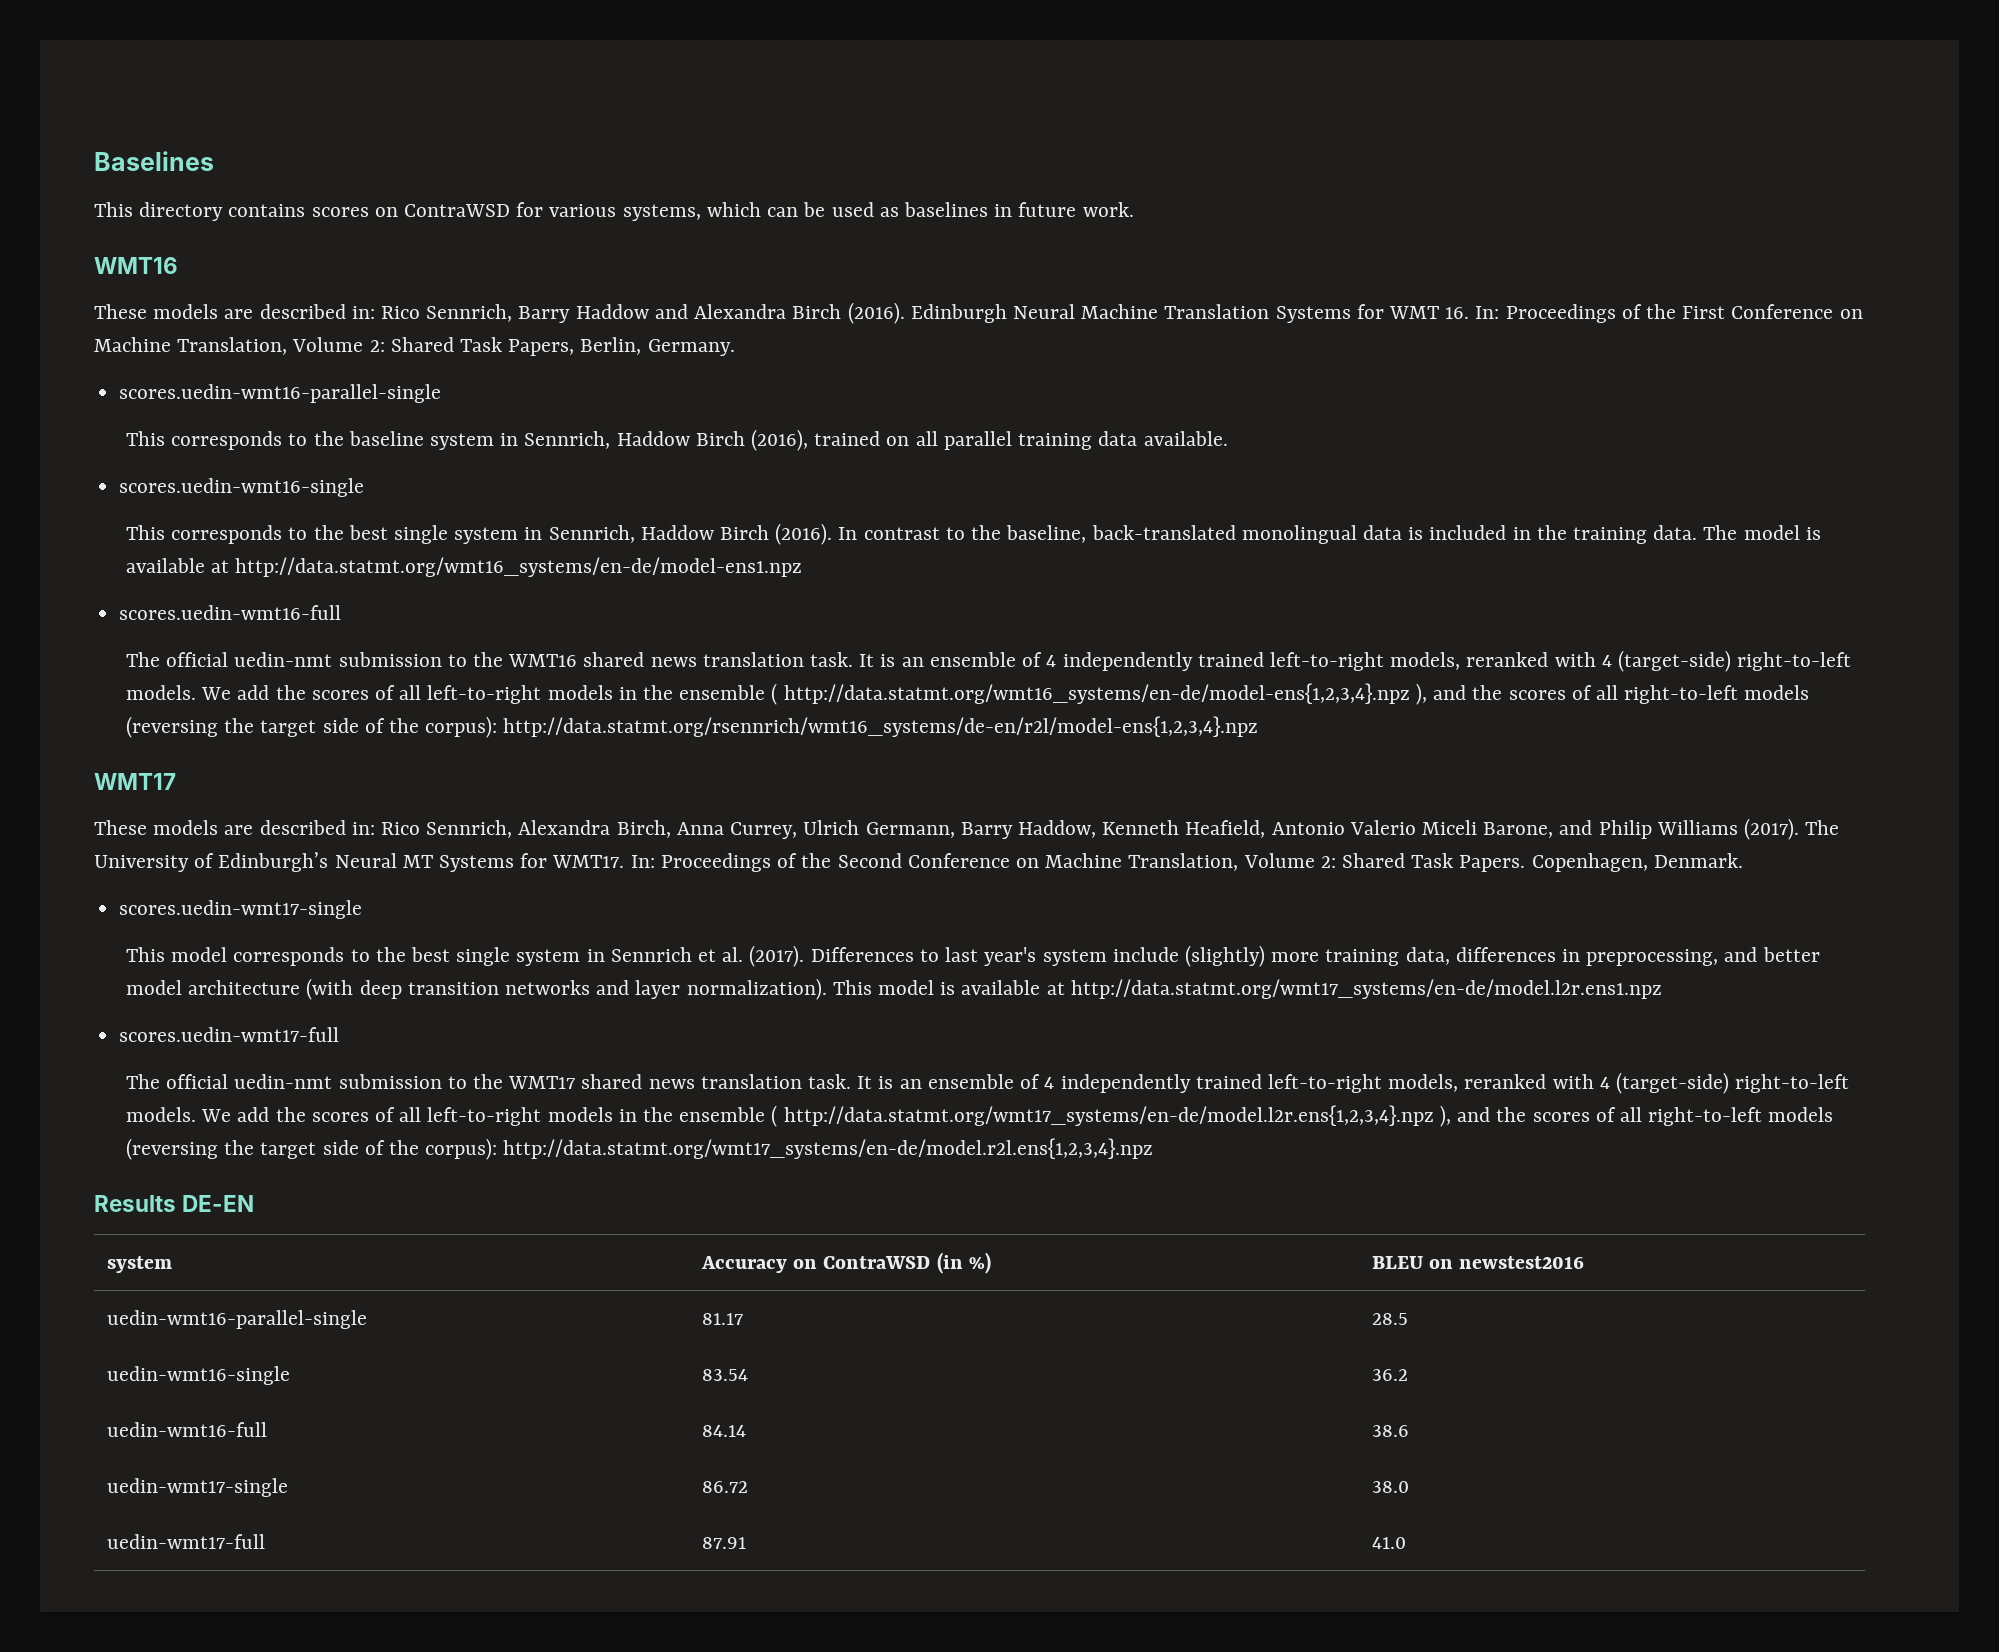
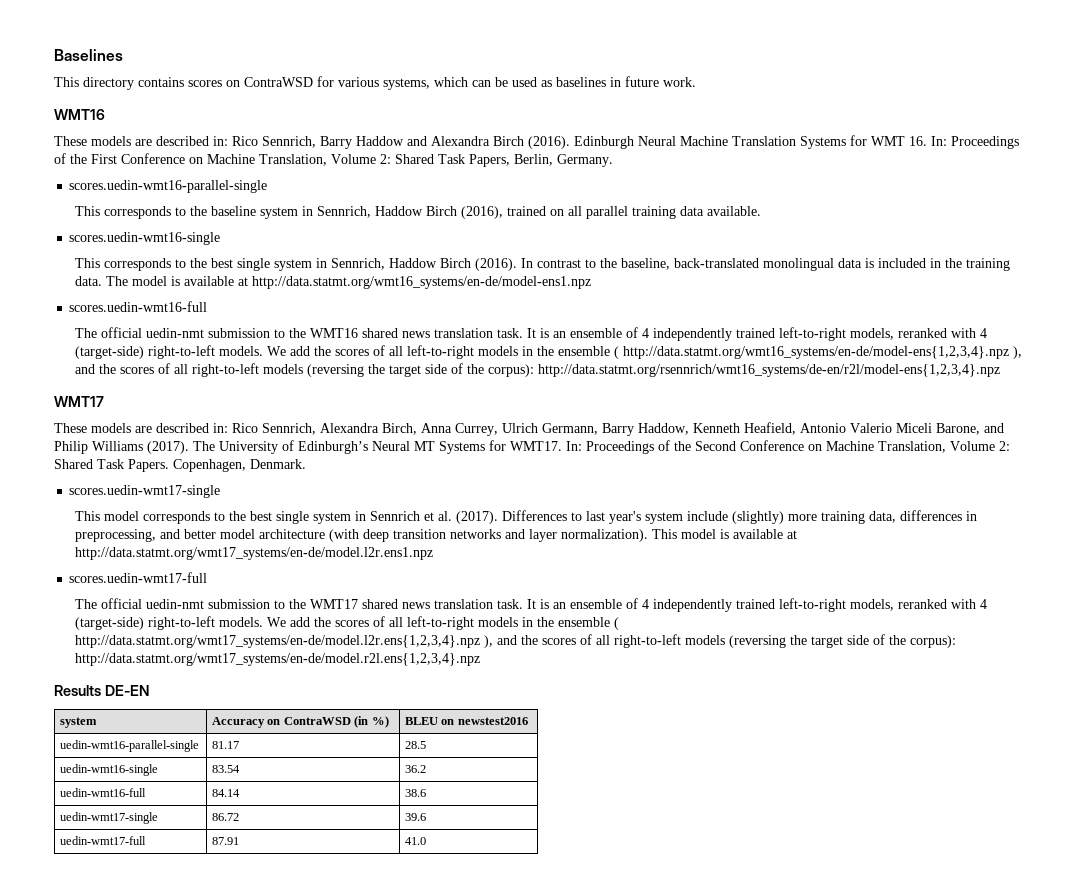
[1372,1481,1410,1493] 38.0 -> [405,813,427,821] 39.6

